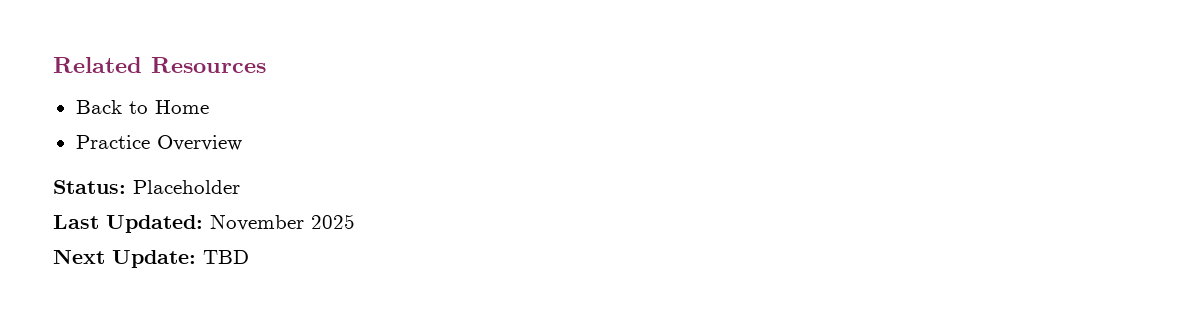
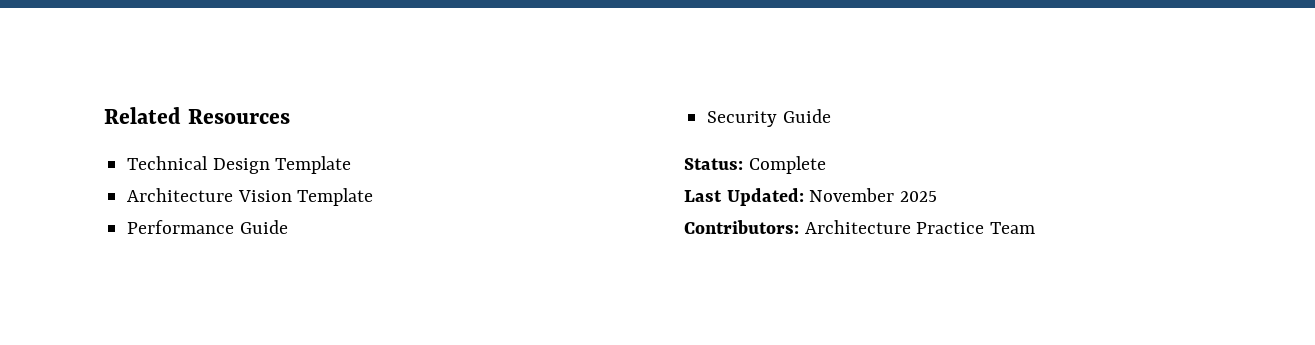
[75,100,209,114] [75,135,242,151] Back to Home // Practice Overview -> [127,156,352,174] [127,188,374,206] [127,220,288,234] [707,109,831,127] Technical Design Template // Architecture Vision Template // Performance Guide // Security Guide
[133,180,240,194] Placeholder -> [748,156,826,174] Complete
[53,249,249,268] Next Update: TBD -> [684,220,1036,234] Contributors: Architecture Practice Team

